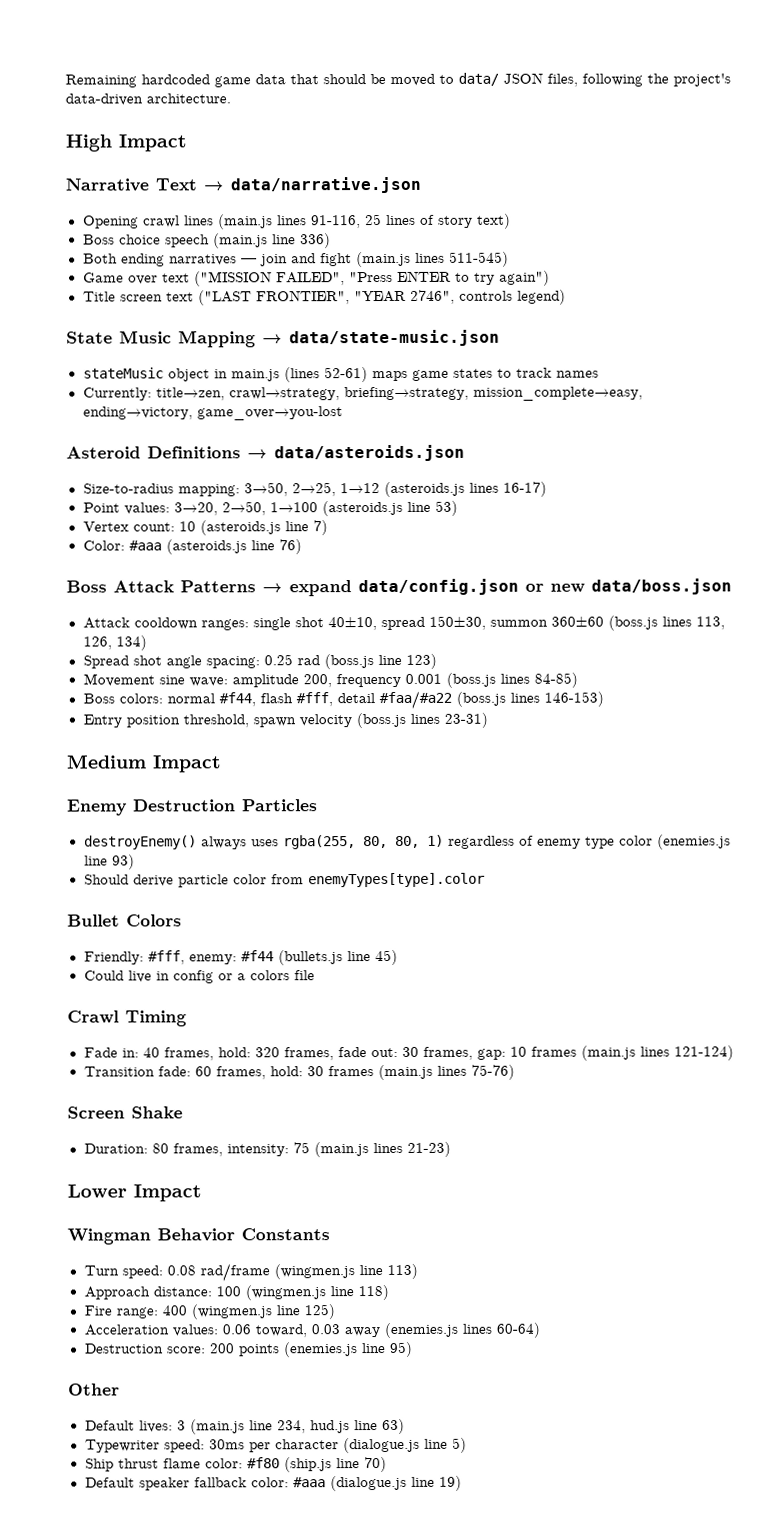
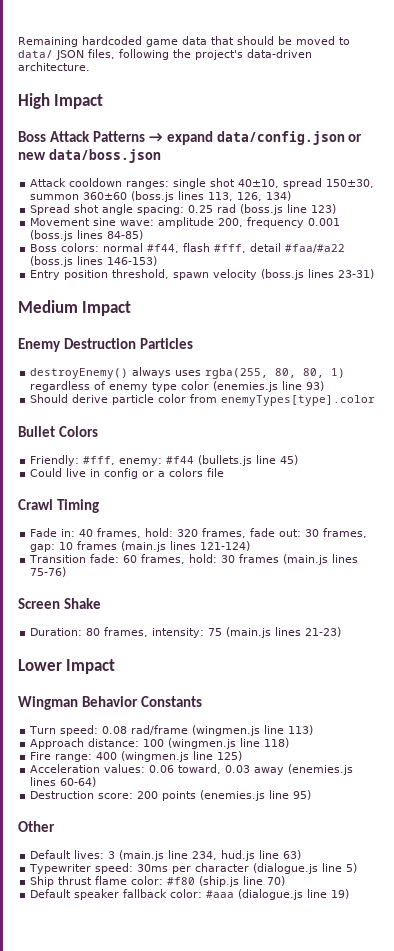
[65,176,422,194] [82,213,511,230] [82,233,331,249] [82,251,509,268] [82,270,550,287] [82,289,566,306] [66,329,500,348] [82,367,599,383] [82,386,643,401] [82,406,343,421] [66,444,465,462] [82,481,547,498] [82,500,458,517] [82,520,328,536] [82,539,302,555] // Narrative Text → data/narrative.json // Opening crawl lines (main.js lines 91-116, 25 lines of story text) // Boss choice speech (main.js line 336) // Both ending narratives — join and fight (main.js lines 511-545) // Game over text ("MISSION FAILED", "Press ENTER to try again") // Title screen text ("LAST FRONTIER", "YEAR 2746", controls legend) // State Music Mapping → data/state-music.json // stateMusic object in main.js (lines 52-61) maps game states to track names // Currently: title→zen, crawl→strategy, briefing→strategy, mission_complete→easy, ending→victory, game_over→you-lost // Asteroid Definitions → data/asteroids.json // Size-to-radius mapping: 3→50, 2→25, 1→12 (asteroids.js lines 16-17) // Point values: 3→20, 2→50, 1→100 (asteroids.js line 53) // Vertex count: 10 (asteroids.js line 7) // Color: #aaa (asteroids.js line 76) -> (104, 101) none

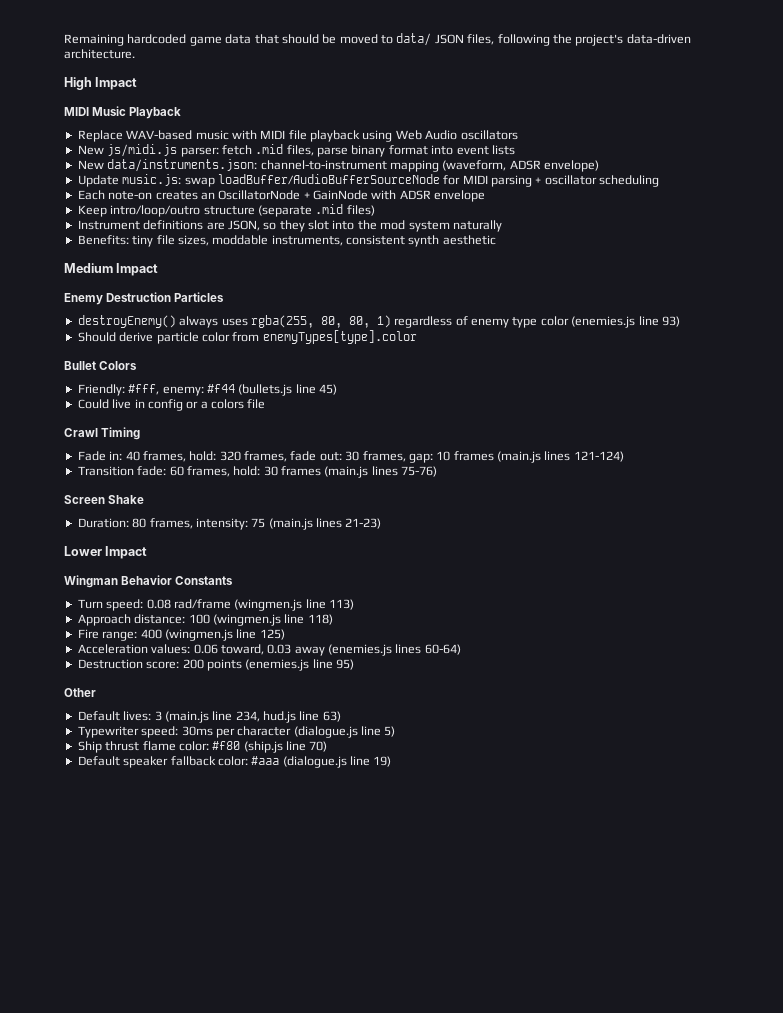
[18,131,363,145] [18,149,161,163] [30,178,375,189] [30,191,292,202] [30,204,337,215] [30,217,341,228] [30,230,144,241] [30,243,346,253] [30,256,158,267] [30,269,375,280] Boss Attack Patterns → expand data/config.json or new data/boss.json // Attack cooldown ranges: single shot 40±10, spread 150±30, summon 360±60 (boss.js lines 113, 126, 134) // Spread shot angle spacing: 0.25 rad (boss.js line 123) // Movement sine wave: amplitude 200, frequency 0.001 (boss.js lines 84-85) // Boss colors: normal #f44, flash #fff, detail #faa/#a22 (boss.js lines 146-153) // Entry position threshold, spawn velocity (boss.js lines 23-31) -> [64,106,182,119] [77,130,518,142] [77,144,515,157] [77,159,599,172] [77,174,660,187] [77,190,486,202] [77,204,375,217] [77,220,502,232] [77,235,496,247] MIDI Music Playback // Replace WAV-based music with MIDI file playback using Web Audio oscillators // New js/midi.js parser: fetch .mid files, parse binary format into event lists // New data/instruments.json: channel-to-instrument mapping (waveform, ADSR envelope) // Update music.js: swap loadBuffer/AudioBufferSourceNode for MIDI parsing + oscillator scheduling // Each note-on creates an OscillatorNode + GainNode with ADSR envelope // Keep intro/loop/outro structure (separate .mid files) // Instrument definitions are JSON, so they slot into the mod system naturally // Benefits: tiny file sizes, moddable instruments, consistent synth aesthetic

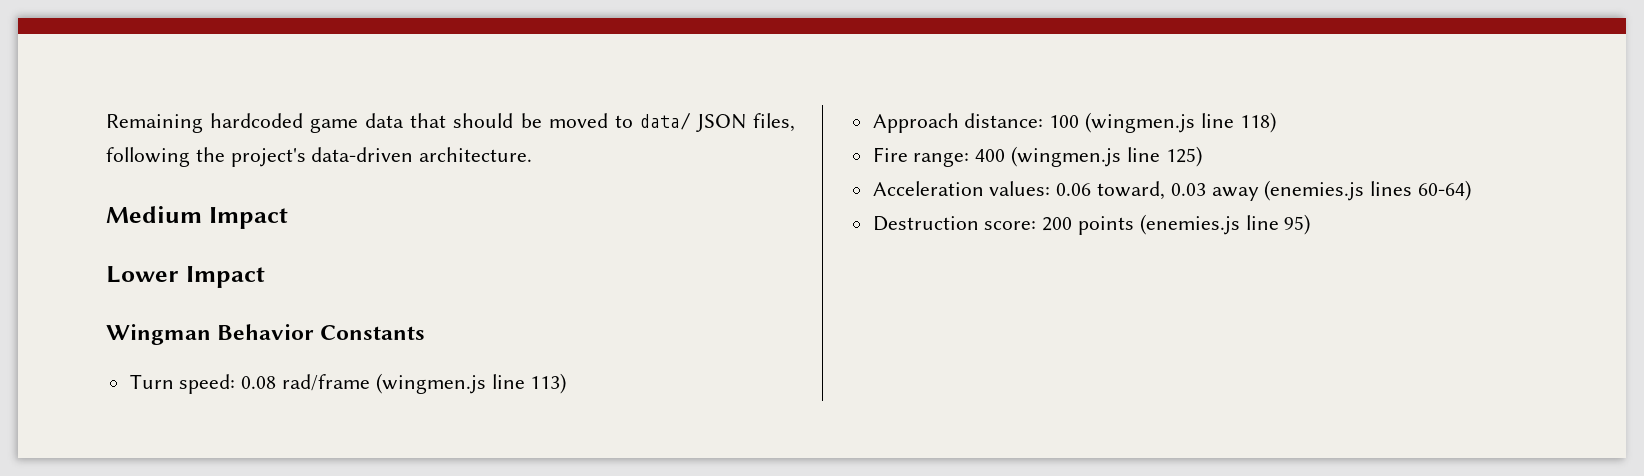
[64,77,138,90] [64,106,182,119] [77,130,518,142] [77,144,515,157] [77,159,599,172] [77,174,660,187] [77,190,486,202] [77,204,375,217] [77,220,502,232] [77,235,496,247] [64,263,159,276] [64,292,225,305] [77,315,680,328] [77,330,417,344] [64,361,138,370] [77,384,337,396] [77,399,266,411] [64,427,141,440] [77,451,624,463] [77,466,438,478] [64,495,145,504] [77,518,382,530] High Impact // MIDI Music Playback // Replace WAV-based music with MIDI file playback using Web Audio oscillators // New js/midi.js parser: fetch .mid files, parse binary format into event lists // New data/instruments.json: channel-to-instrument mapping (waveform, ADSR envelope) // Update music.js: swap loadBuffer/AudioBufferSourceNode for MIDI parsing + oscillator scheduling // Each note-on creates an OscillatorNode + GainNode with ADSR envelope // Keep intro/loop/outro structure (separate .mid files) // Instrument definitions are JSON, so they slot into the mod system naturally // Benefits: tiny file sizes, moddable instruments, consistent synth aesthetic // Medium Impact // Enemy Destruction Particles // destroyEnemy() always uses rgba(255, 80, 80, 1) regardless of enemy type color (enemies.js line 93) // Should derive particle color from enemyTypes[type].color // Bullet Colors // Friendly: #fff, enemy: #f44 (bullets.js line 45) // Could live in config or a colors file // Crawl Timing // Fade in: 40 frames, hold: 320 frames, fade out: 30 frames, gap: 10 frames (main.js lines 121-124) // Transition fade: 60 frames, hold: 30 frames (main.js lines 75-76) // Screen Shake // Duration: 80 frames, intensity: 75 (main.js lines 21-23) -> [106,206,288,229] Medium Impact
[64,688,96,697] [77,711,341,723] [77,726,396,738] [77,741,328,753] [77,756,392,768] // Other // Default lives: 3 (main.js line 234, hud.js line 63) // Typewriter speed: 30ms per character (dialogue.js line 5) // Ship thrust flame color: #f80 (ship.js line 70) // Default speaker fallback color: #aaa (dialogue.js line 19) -> (1311, 224) none

